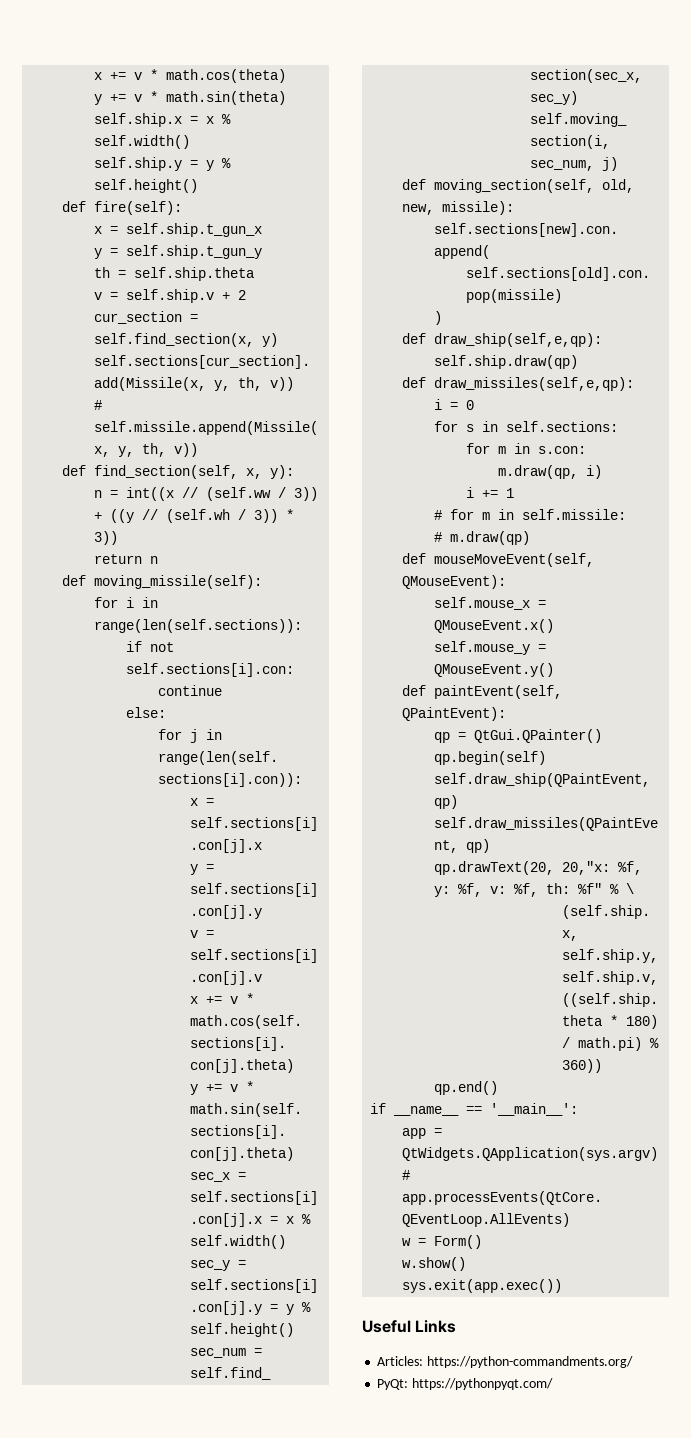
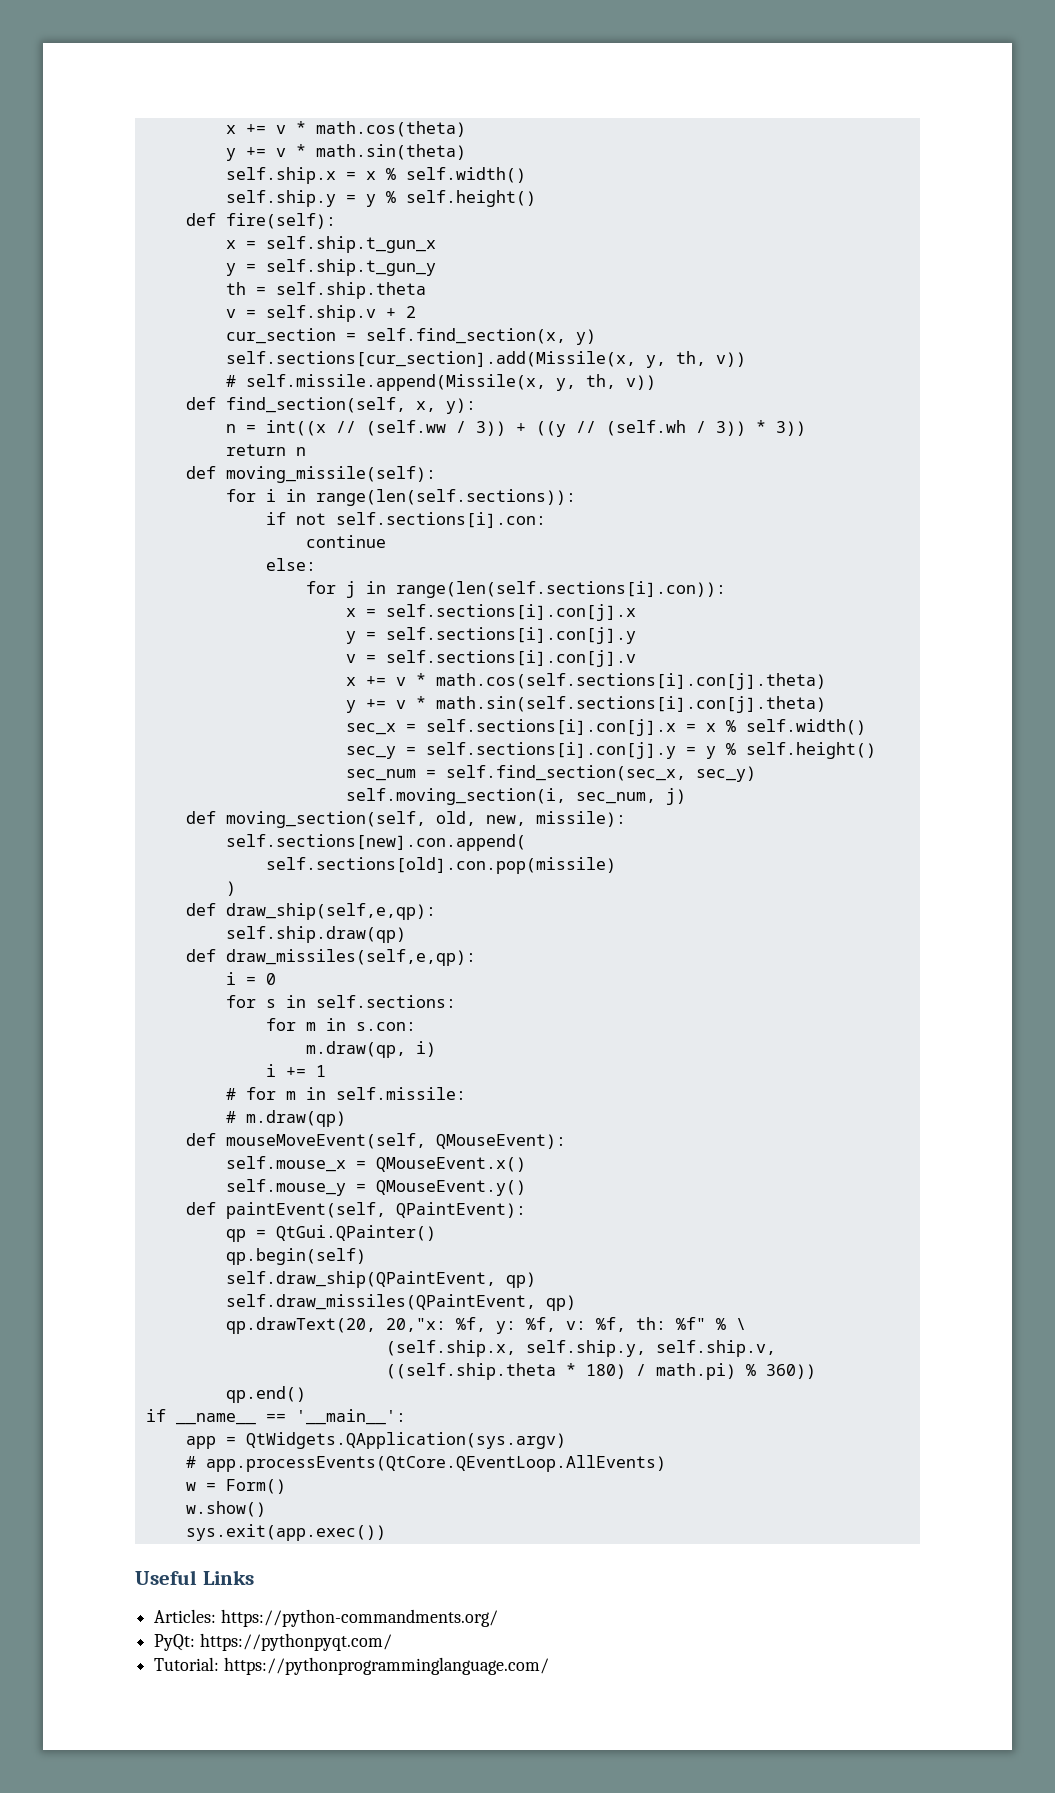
(554, 1384) none -> [154,1657,549,1675] // Tutorial: https://pythonprogramminglanguage.com/

